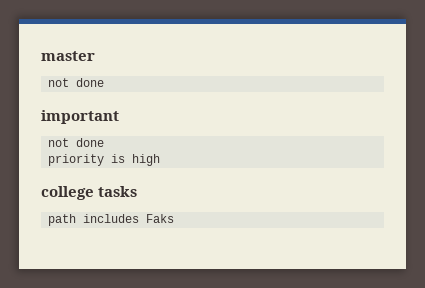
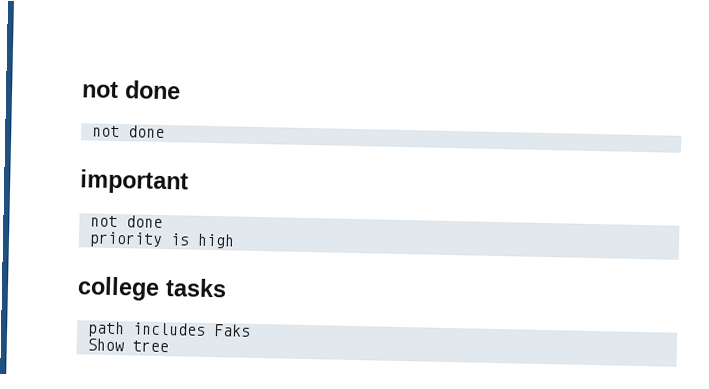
[41,51,95,61] master -> [81,80,181,100] not done
(174, 218) none -> [86,338,169,353] // Show tree

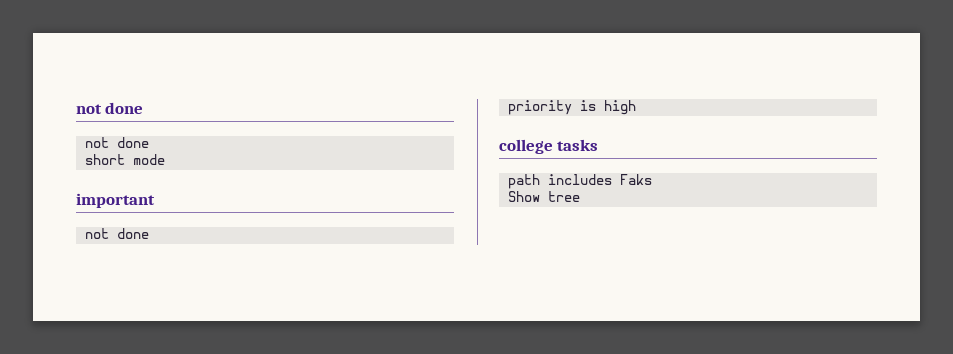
(165, 132) none -> [85,154,166,165] // short mode

